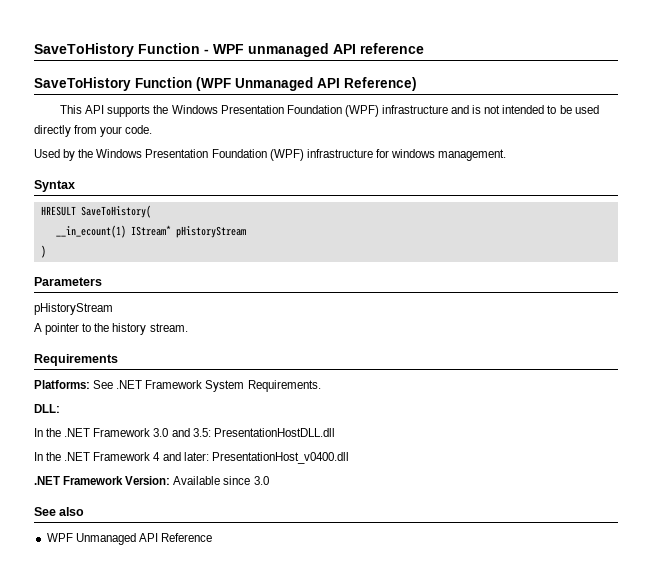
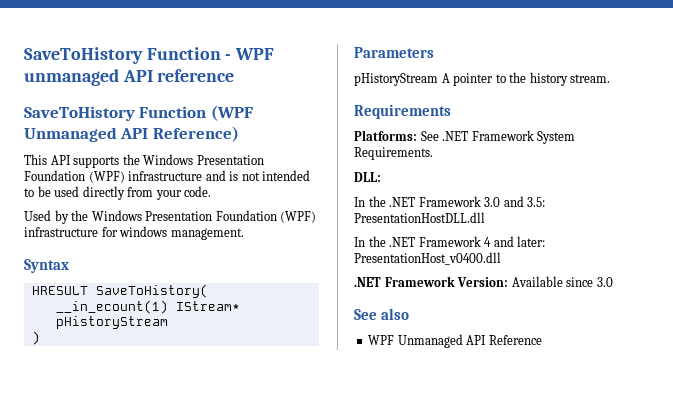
(113, 309) // -> (438, 79) none

